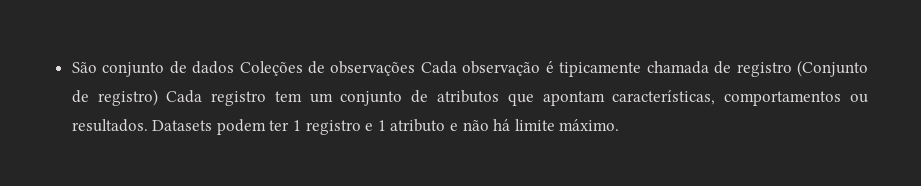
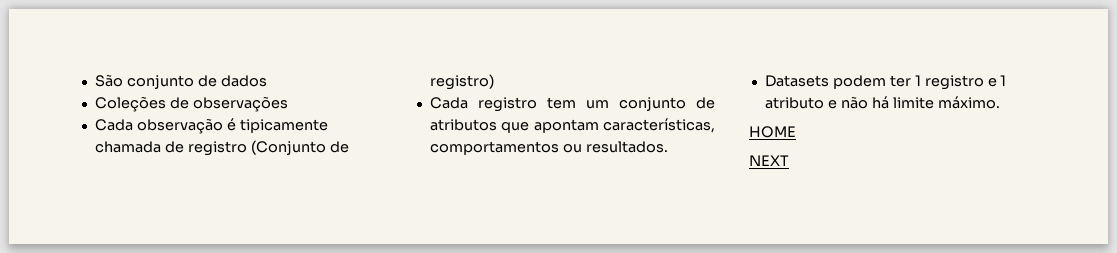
(235, 67) none -> (267, 81) //
(416, 68) none -> (288, 104) //
(158, 97) none -> (494, 82) //
(148, 125) none -> (668, 147) //
(620, 125) none -> [749,126,796,138] [749,155,789,166] // HOME // NEXT

